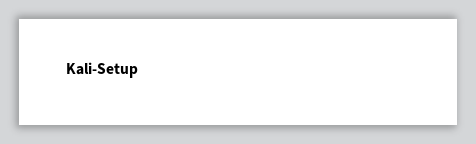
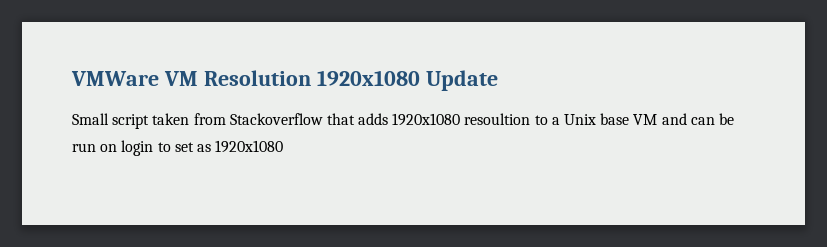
[66,62,138,78] Kali-Setup -> [71,70,498,91] [72,113,734,129] [72,140,284,156] VMWare VM Resolution 1920x1080 Update // Small script taken from Stackoverflow that adds 1920x1080 resoultion to a Unix base VM and can be run on login to set as 1920x1080

